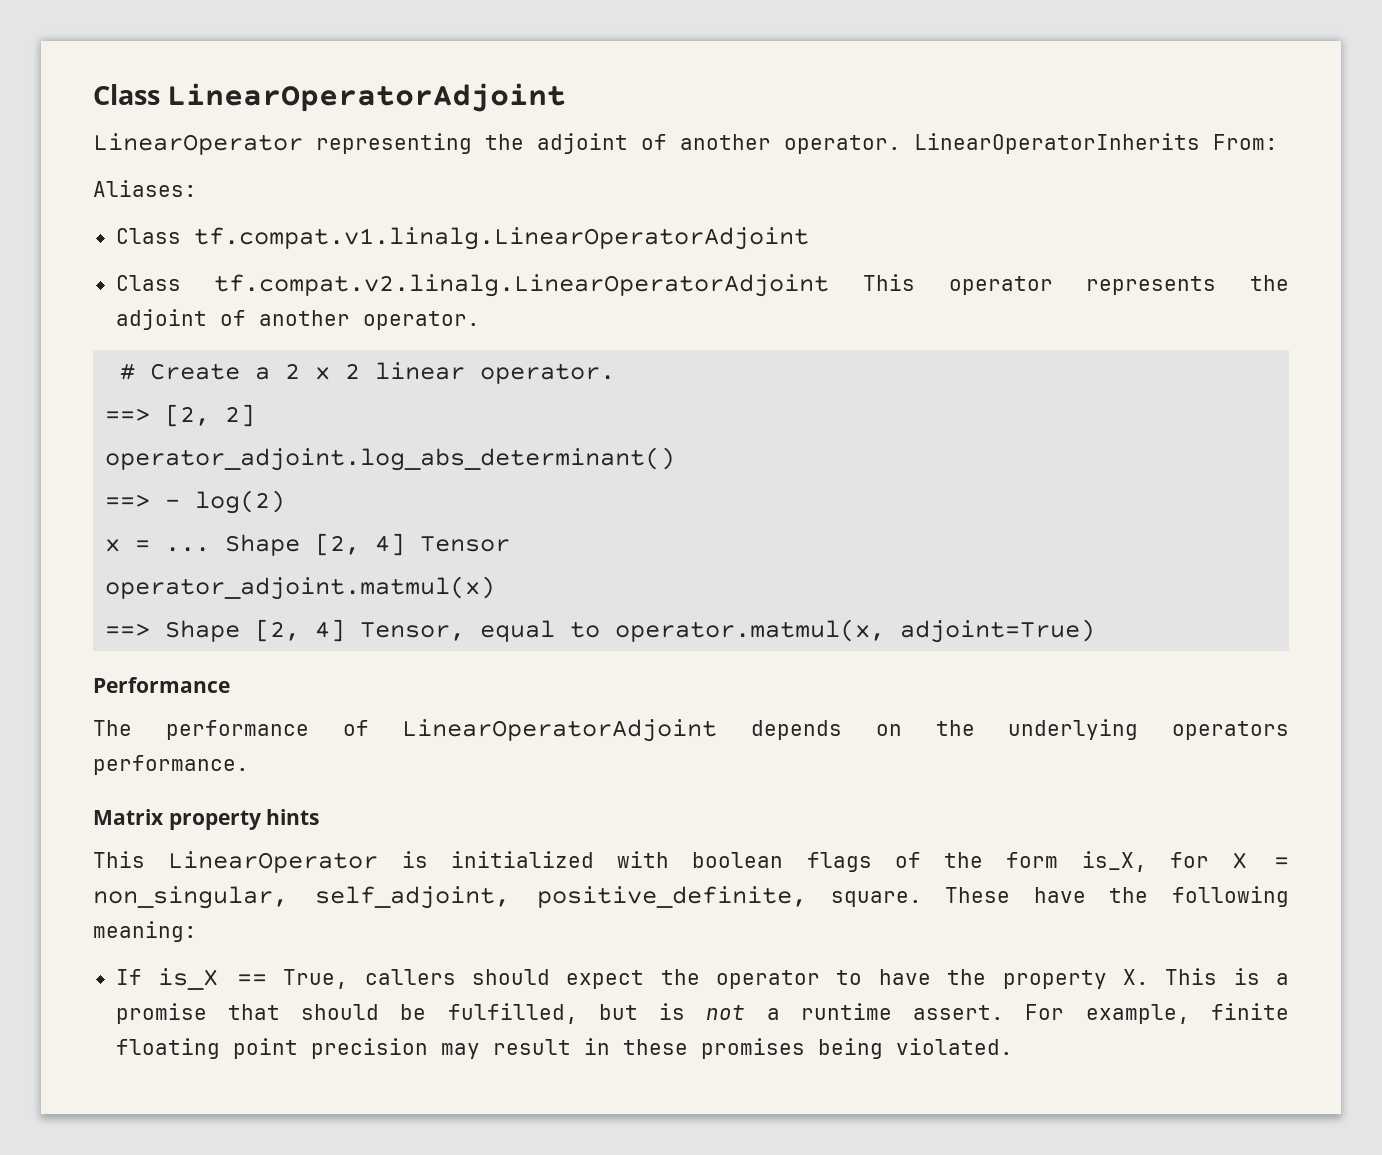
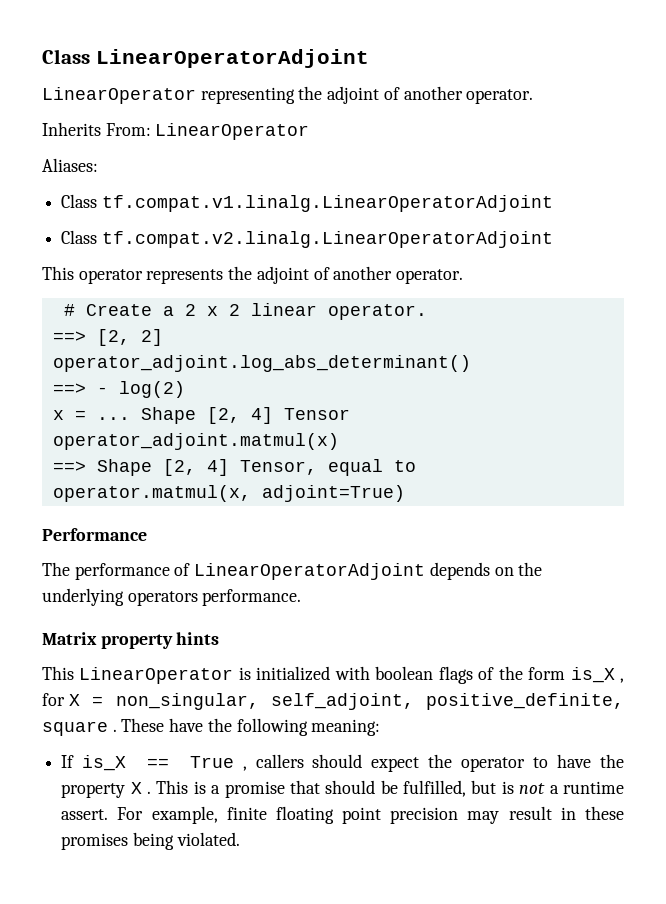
[914,133,1200,154] LinearOperatorInherits -> [42,122,101,136] // Inherits
(1278, 142) none -> [155,123,310,140] LinearOperator
(830, 285) none -> (553, 239) //
[1081,851,1147,872] is_X, -> [570,667,624,683] is_X ,
[830,891,922,907] square. -> [42,721,117,736] square .
[283,969,349,989] True, -> [189,756,247,771] True ,
[1122,969,1149,985] X. -> [130,782,152,794] X .

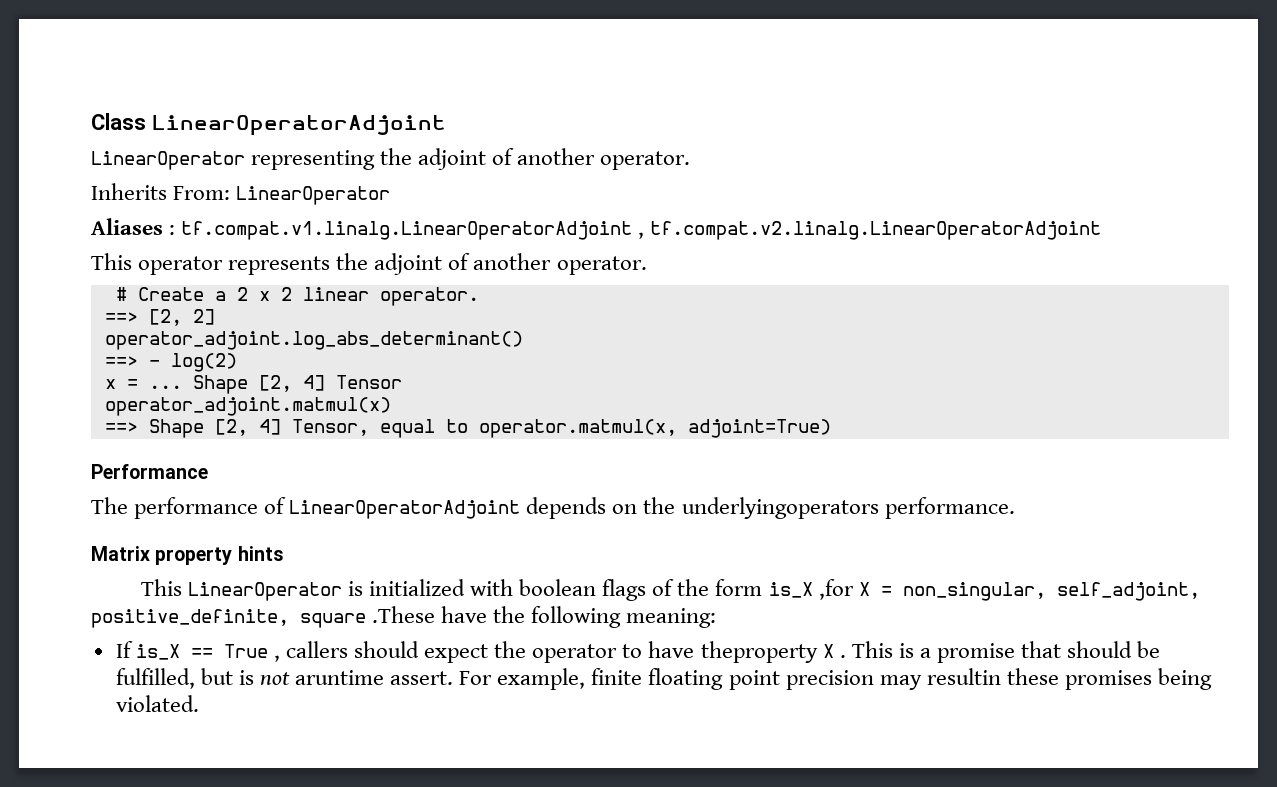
[42,158,98,172] [61,194,98,208] Aliases: // Class -> [91,218,176,235] Aliases :
[61,230,98,244] // Class -> [638,232,645,239] ,
[42,588,198,606] underlying operators -> [681,497,879,519] underlyingoperators
[620,678,624,683] [42,693,65,706] , for -> [818,579,854,600] ,for
[112,718,165,732] . These -> [372,606,436,623] .These
[600,754,624,768] [61,783,126,798] the property -> [700,641,818,663] theproperty
[549,781,624,794] a runtime -> [295,670,385,685] aruntime
[508,806,576,820] result in -> [926,668,1001,685] resultin

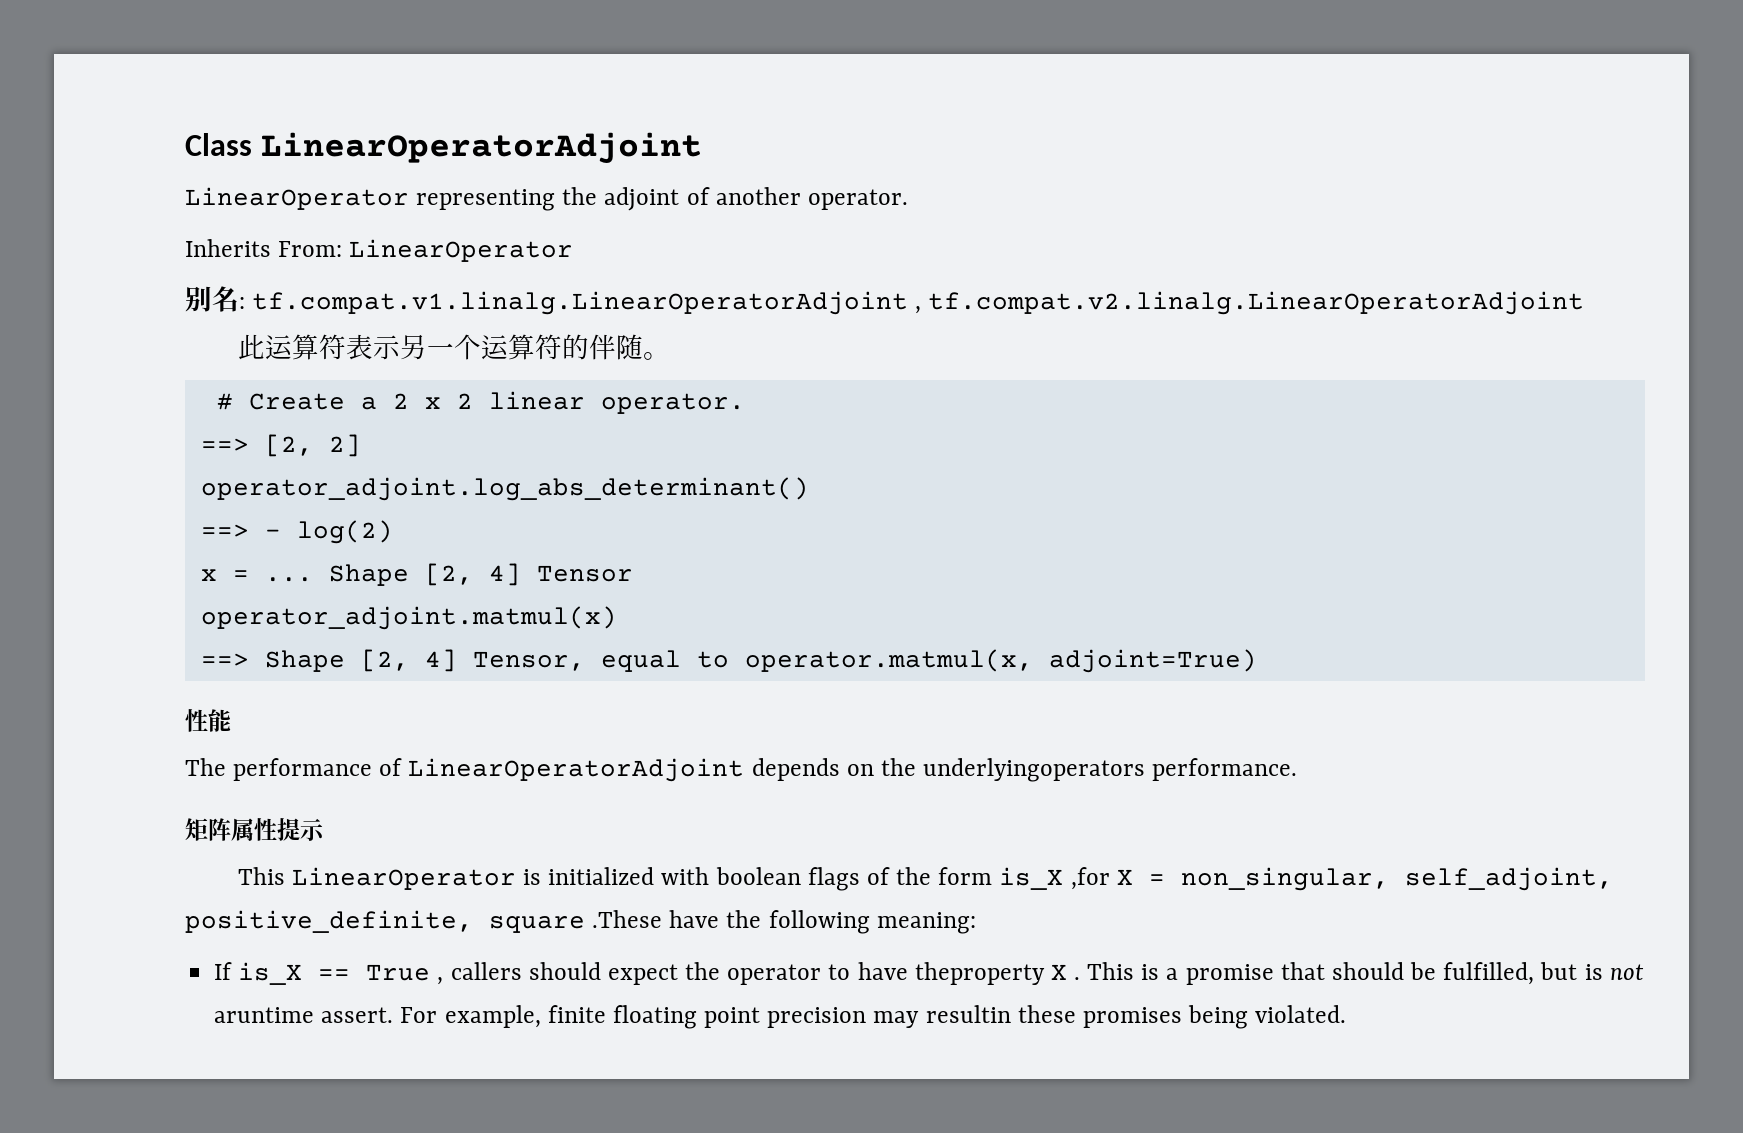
[91,218,163,235] Aliases -> [185,286,239,312] 别名
[91,253,647,275] This operator represents the adjoint of another operator. -> [237,334,670,360] 此运算符表示另一个运算符的伴随。
[91,464,208,479] Performance -> [185,709,231,732] 性能
[91,546,283,565] Matrix property hints -> [185,818,325,841] 矩阵属性提示

